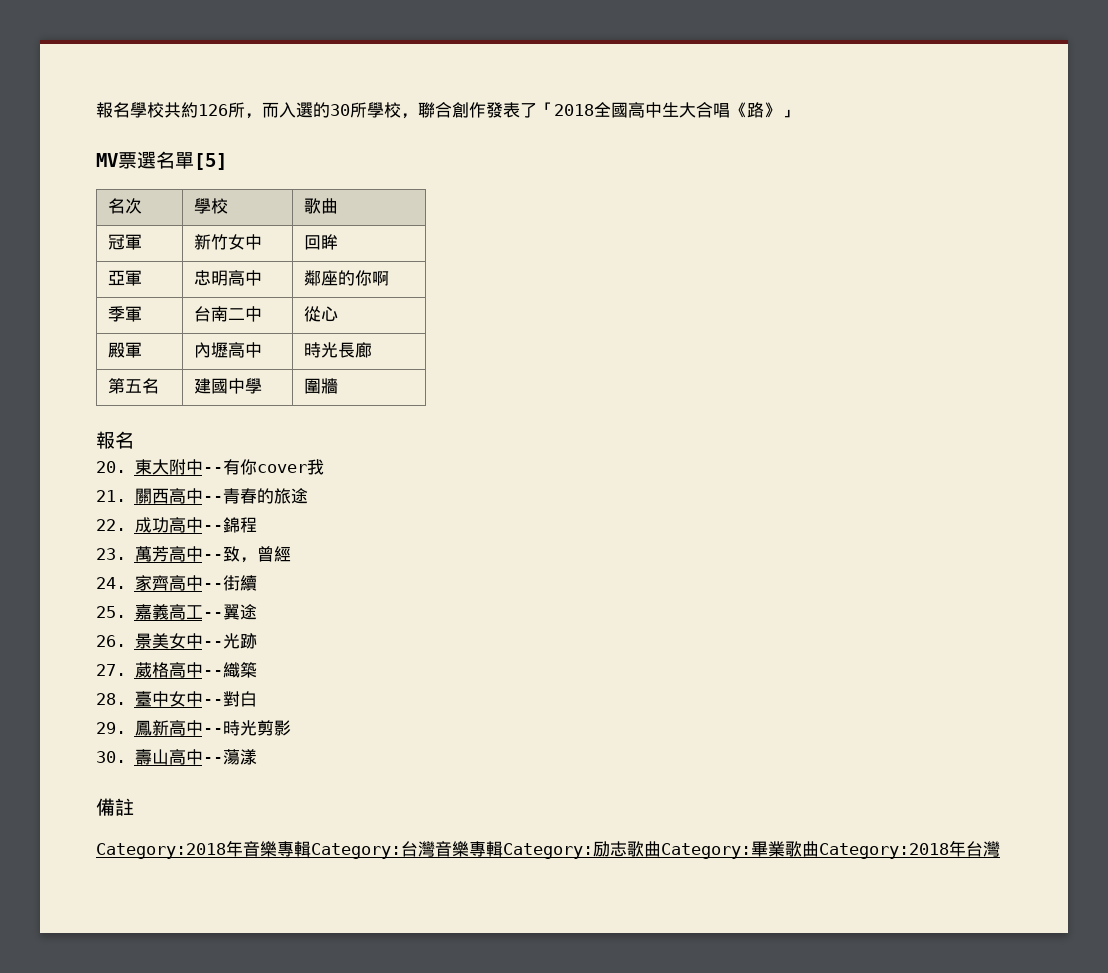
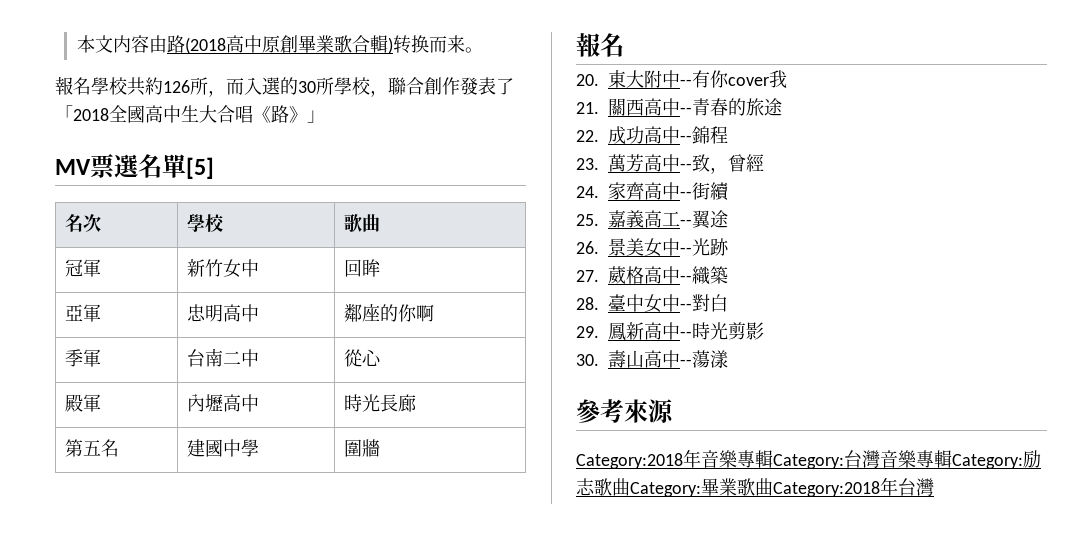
(96, 110) none -> [76,35,483,54] 本文内容由路(2018高中原創畢業歌合輯)转换而来。 //
[96,798,134,816] 備註 -> [576,399,674,423] 參考來源

